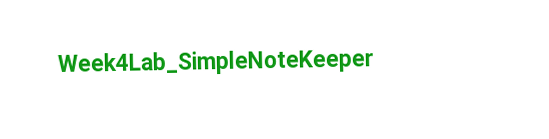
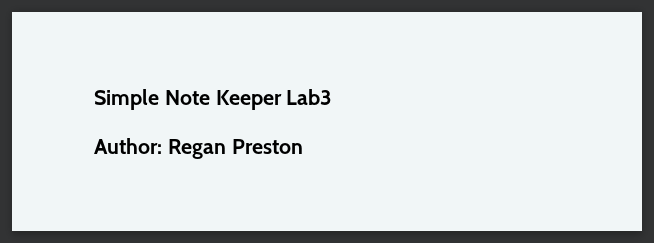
[57,48,375,78] Week4Lab_SimpleNoteKeeper -> [94,89,333,110] [94,138,303,159] Simple Note Keeper Lab3 // Author: Regan Preston

